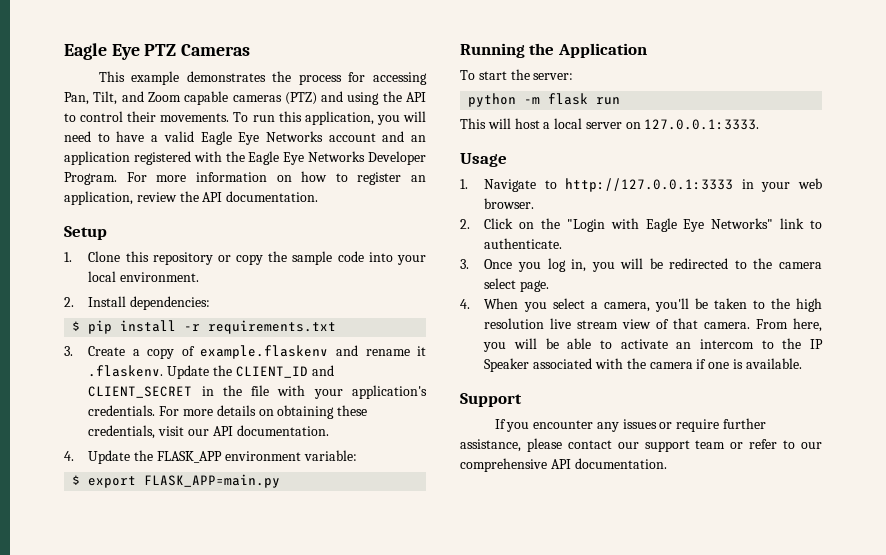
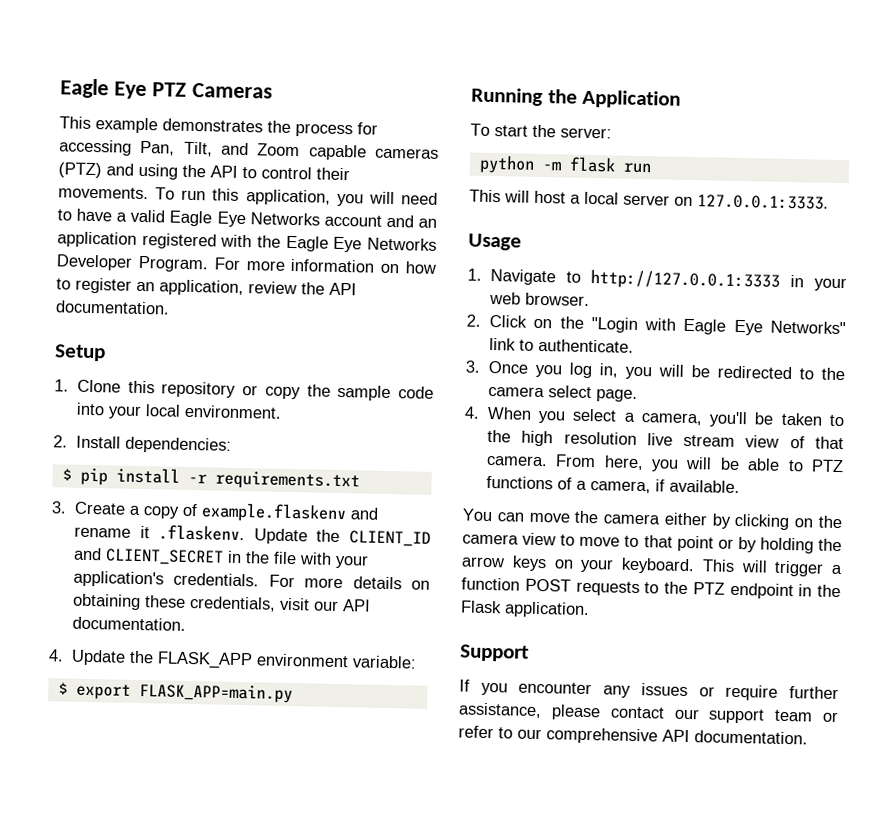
[620,338,823,349] [484,358,802,372] activate an intercom to the IP Speaker associated with the camera if one is available. -> [810,459,844,473] [485,475,740,494] [462,508,842,531] [462,532,842,554] [461,555,842,577] [461,577,841,600] [460,600,590,619] PTZ functions of a camera, if available. // You can move the camera either by clicking on the camera view to move to that point or by holding the arrow keys on your keyboard. This will trigger a function POST requests to the PTZ endpoint in the Flask application.

